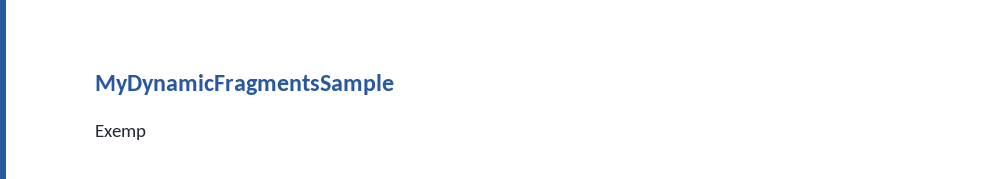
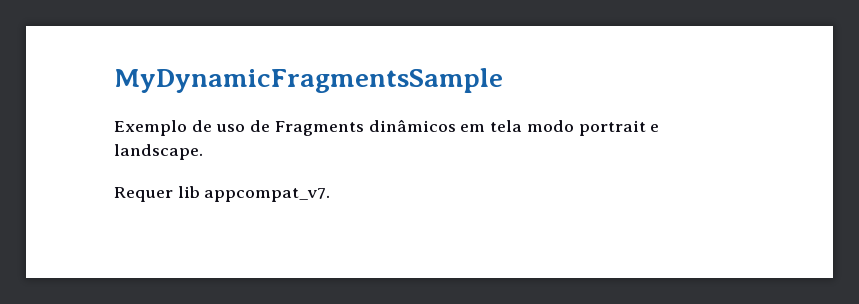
[95,125,146,140] Exemp -> [114,119,660,136] [114,144,203,160] [114,186,331,202] Exemplo de uso de Fragments dinâmicos em tela modo portrait e landscape. // Requer lib appcompat_v7.

